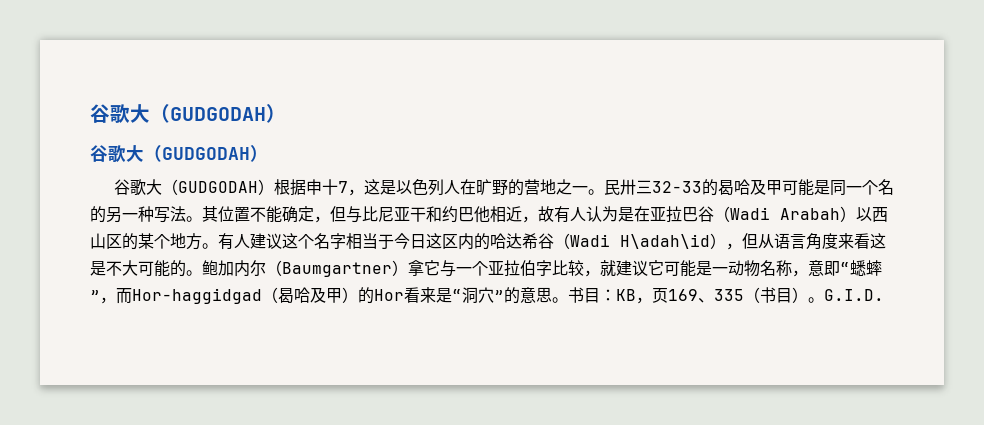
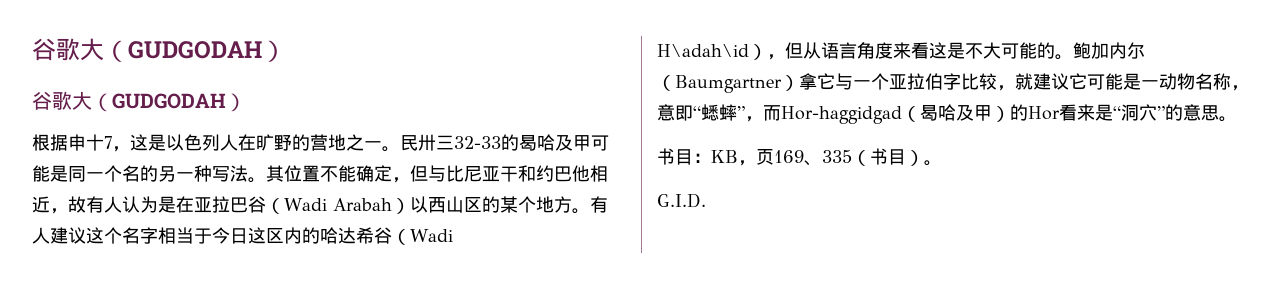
[113,179,274,196] 谷歌大（GUDGODAH） -> (246, 102) none
(610, 240) none -> (453, 235) //
(568, 300) none -> (1237, 119) //
(824, 300) none -> (942, 163) //

